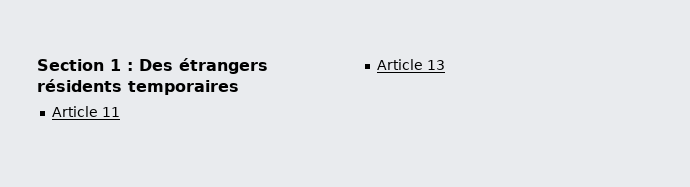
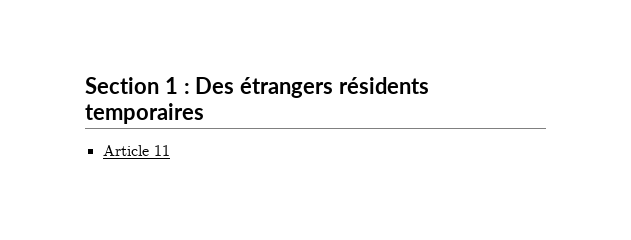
[376,59,445,70] // Article 13 -> (170, 150) none

